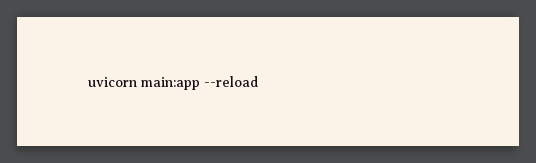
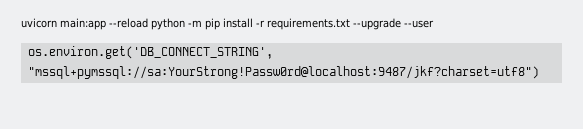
(258, 81) none -> [151,18,434,30] [27,46,273,59] [27,66,539,79] python -m pip install -r requirements.txt --upgrade --user // os.environ.get('DB_CONNECT_STRING', "mssql+pymssql://sa:YourStrong!Passw0rd@localhost:9487/jkf?charset=utf8")

